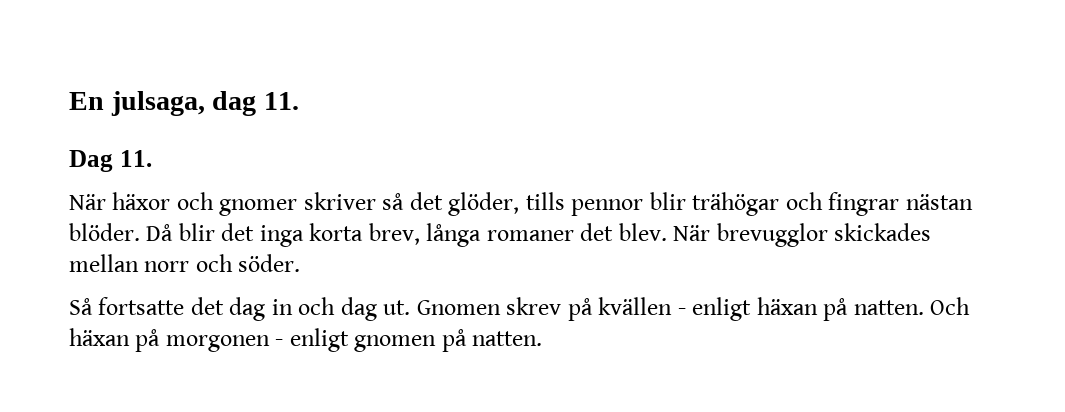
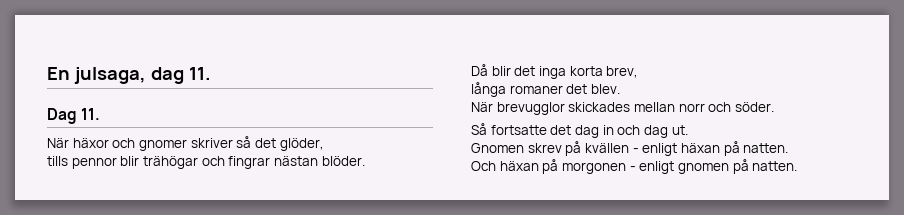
(520, 204) none -> (324, 144) //
(140, 232) none -> (365, 161) //
(420, 234) none -> (639, 72) //
(667, 232) none -> (620, 89) //
(411, 307) none -> (688, 130) //
(924, 307) none -> (789, 148) //

